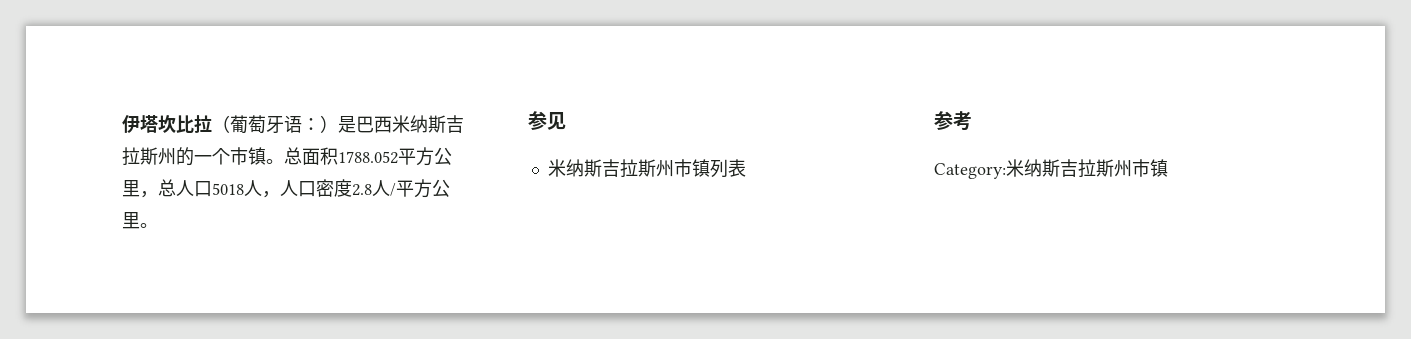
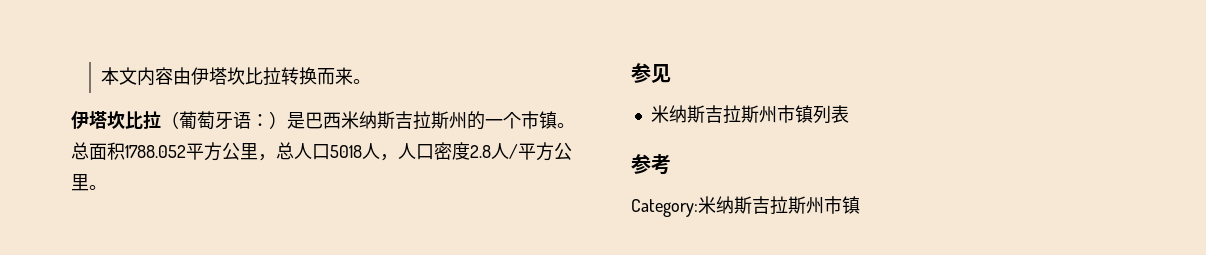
(122, 124) none -> [101,67,372,86] 本文内容由伊塔坎比拉转换而来。 //

